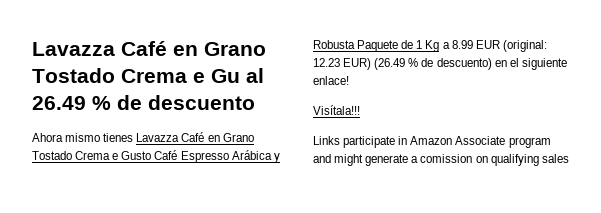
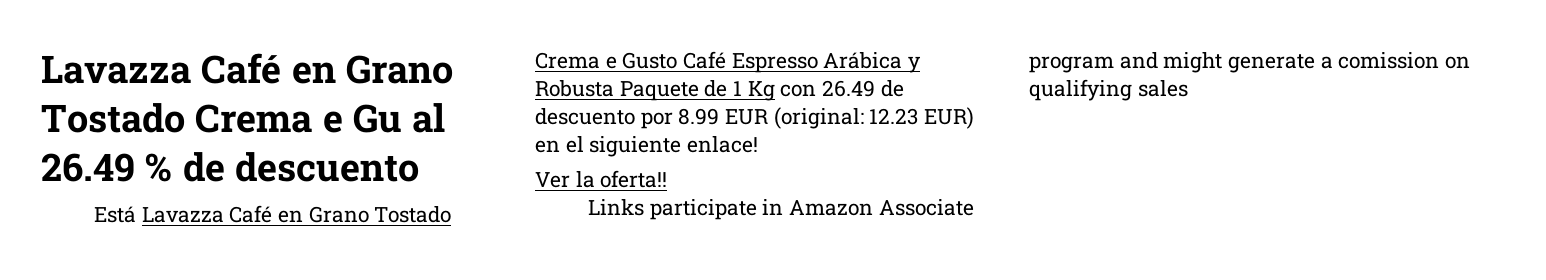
[32,133,134,142] Ahora mismo tienes -> [94,206,137,223] Está
[442,42,450,49] a -> [780,80,904,97] [535,108,673,129] con 26.49 de descuento por
[374,58,492,70] (26.49 % de descuento) -> (975, 118) none
[313,105,360,115] Visítala!!! -> [535,170,668,188] Ver la oferta!!

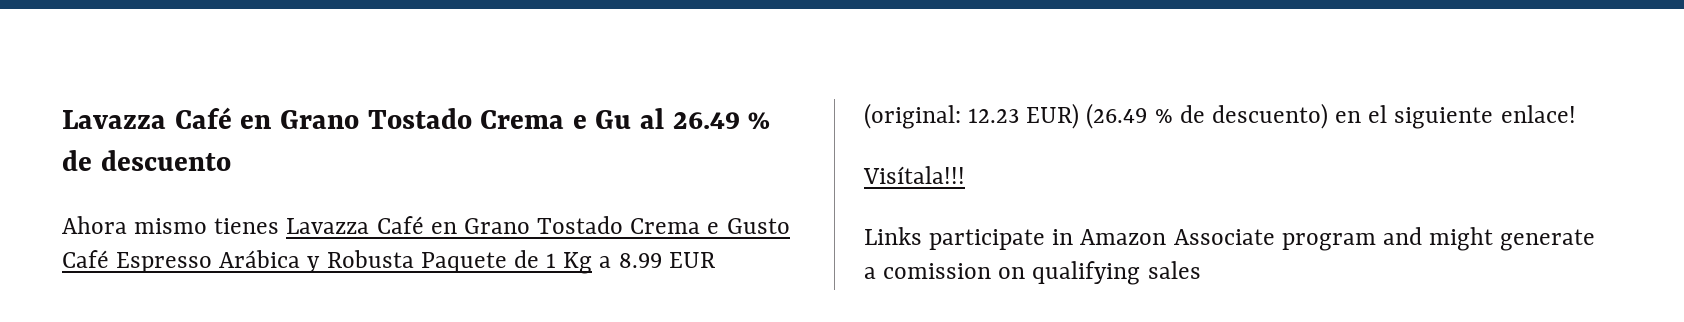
[94,206,137,223] Está -> [62,216,280,234] Ahora mismo tienes
[780,80,904,97] [535,108,673,129] con 26.49 de descuento por -> [599,256,612,268] a
(975, 118) none -> [1086,103,1328,129] (26.49 % de descuento)
[535,170,668,188] Ver la oferta!! -> [863,166,965,184] Visítala!!!

